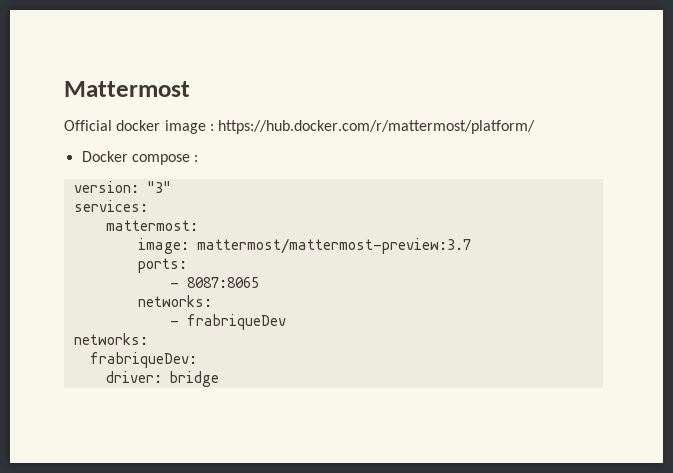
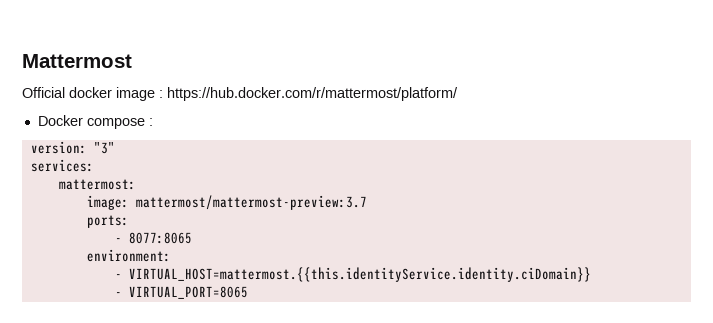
[186,277,259,288] [137,295,212,307] [169,314,286,330] [73,333,148,345] [89,352,197,368] [105,371,219,387] 8087:8065 // networks: // - frabriqueDev // networks: // frabriqueDev: // driver: bridge -> [128,232,192,244] [86,249,171,262] [114,267,591,282] [114,286,248,299] 8077:8065 // environment: // - VIRTUAL_HOST=mattermost.{{this.identityService.identity.ciDomain}} // - VIRTUAL_PORT=8065

